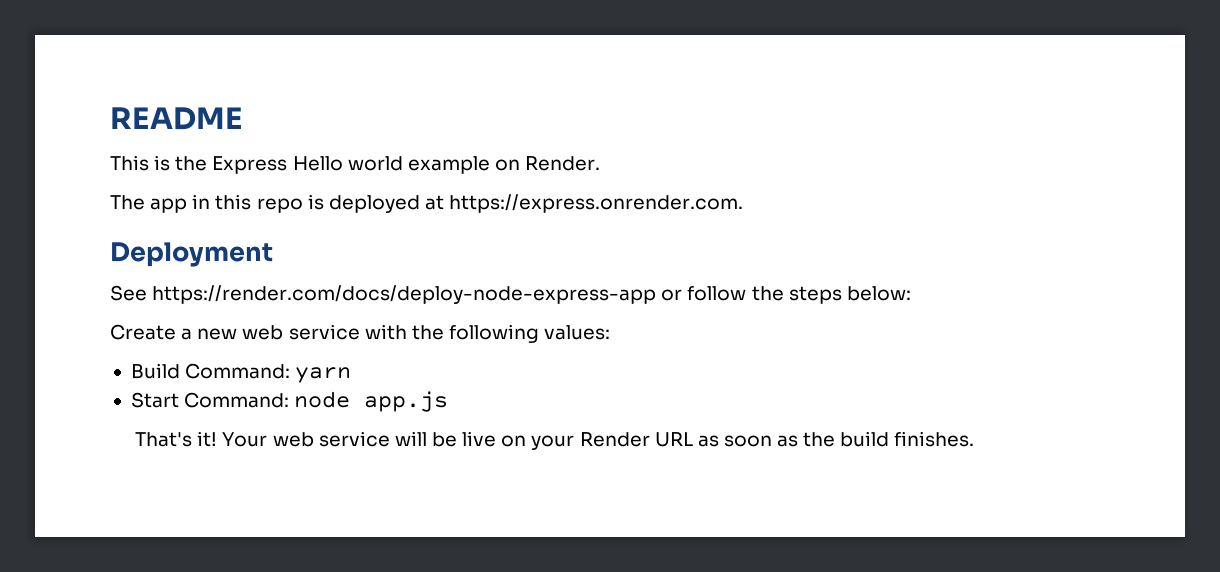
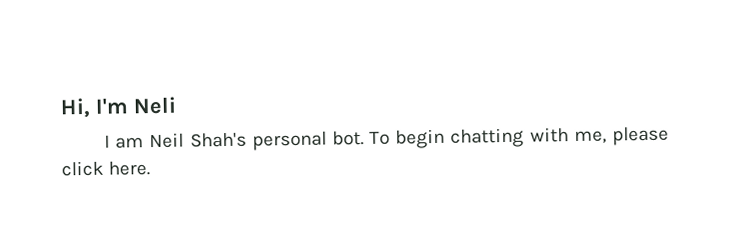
[110,107,243,130] [110,155,601,174] [110,194,744,213] [110,242,273,267] [110,285,911,304] [110,324,611,343] [130,363,352,383] [130,391,449,412] [135,431,975,450] README // This is the Express Hello world example on Render. // The app in this repo is deployed at https://express.onrender.com. // Deployment // See https://render.com/docs/deploy-node-express-app or follow the steps below: // Create a new web service with the following values: // Build Command: yarn // Start Command: node app.js // That's it! Your web service will be live on your Render URL as soon as the build finishes. -> [60,96,176,118] [104,126,669,151] [61,160,151,177] Hi, I'm Neli // I am Neil Shah's personal bot. To begin chatting with me, please click here.

